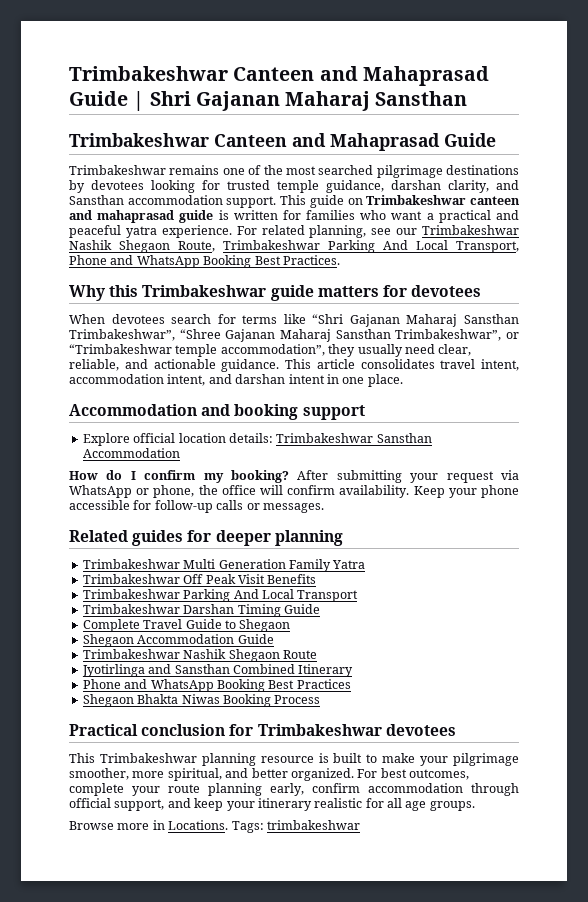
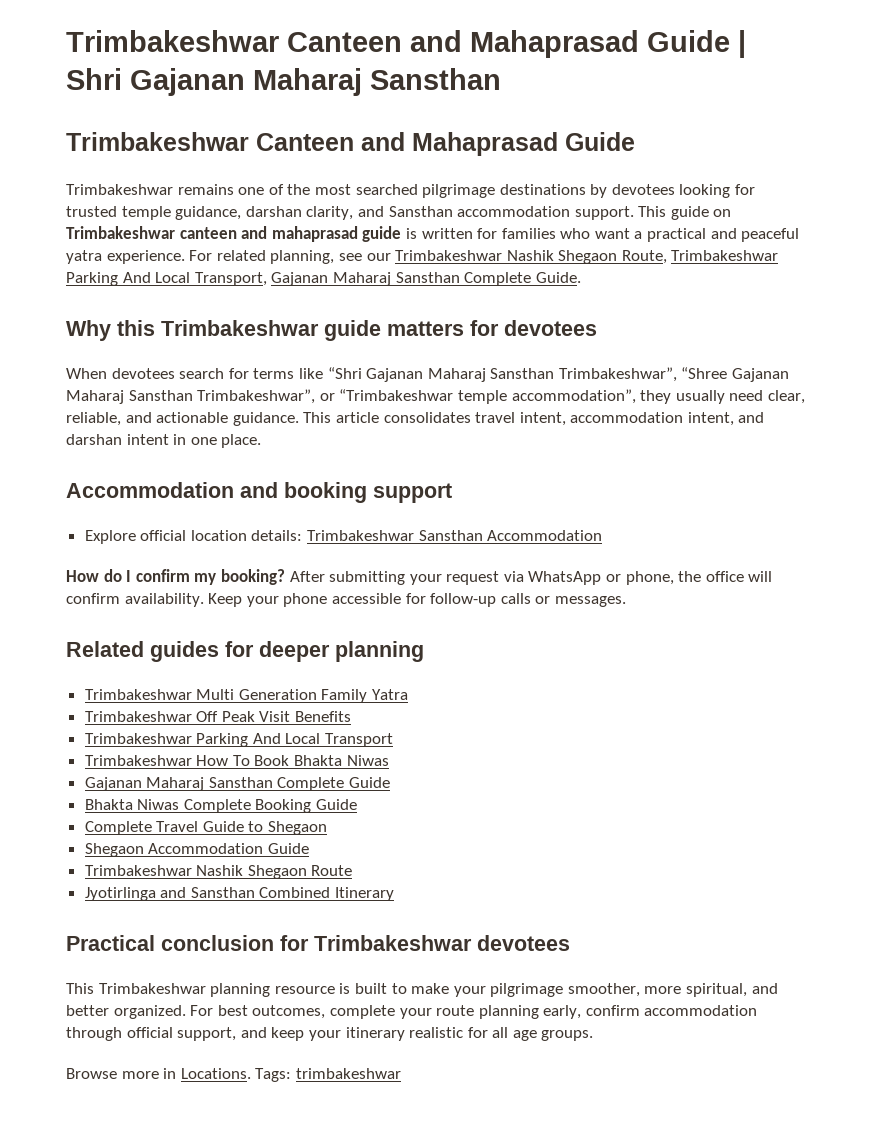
[69,255,340,268] Phone and WhatsApp Booking Best Practices. -> [271,272,581,286] Gajanan Maharaj Sansthan Complete Guide.
[183,604,281,617] Darshan Timing -> [196,755,389,766] [84,777,391,791] [84,799,312,813] How To Book Bhakta Niwas // Gajanan Maharaj Sansthan Complete Guide // Bhakta Niwas Complete Booking
[82,679,351,692] [82,694,321,707] // Phone and WhatsApp Booking Best Practices // Shegaon Bhakta Niwas Booking Process -> (395, 894) none

